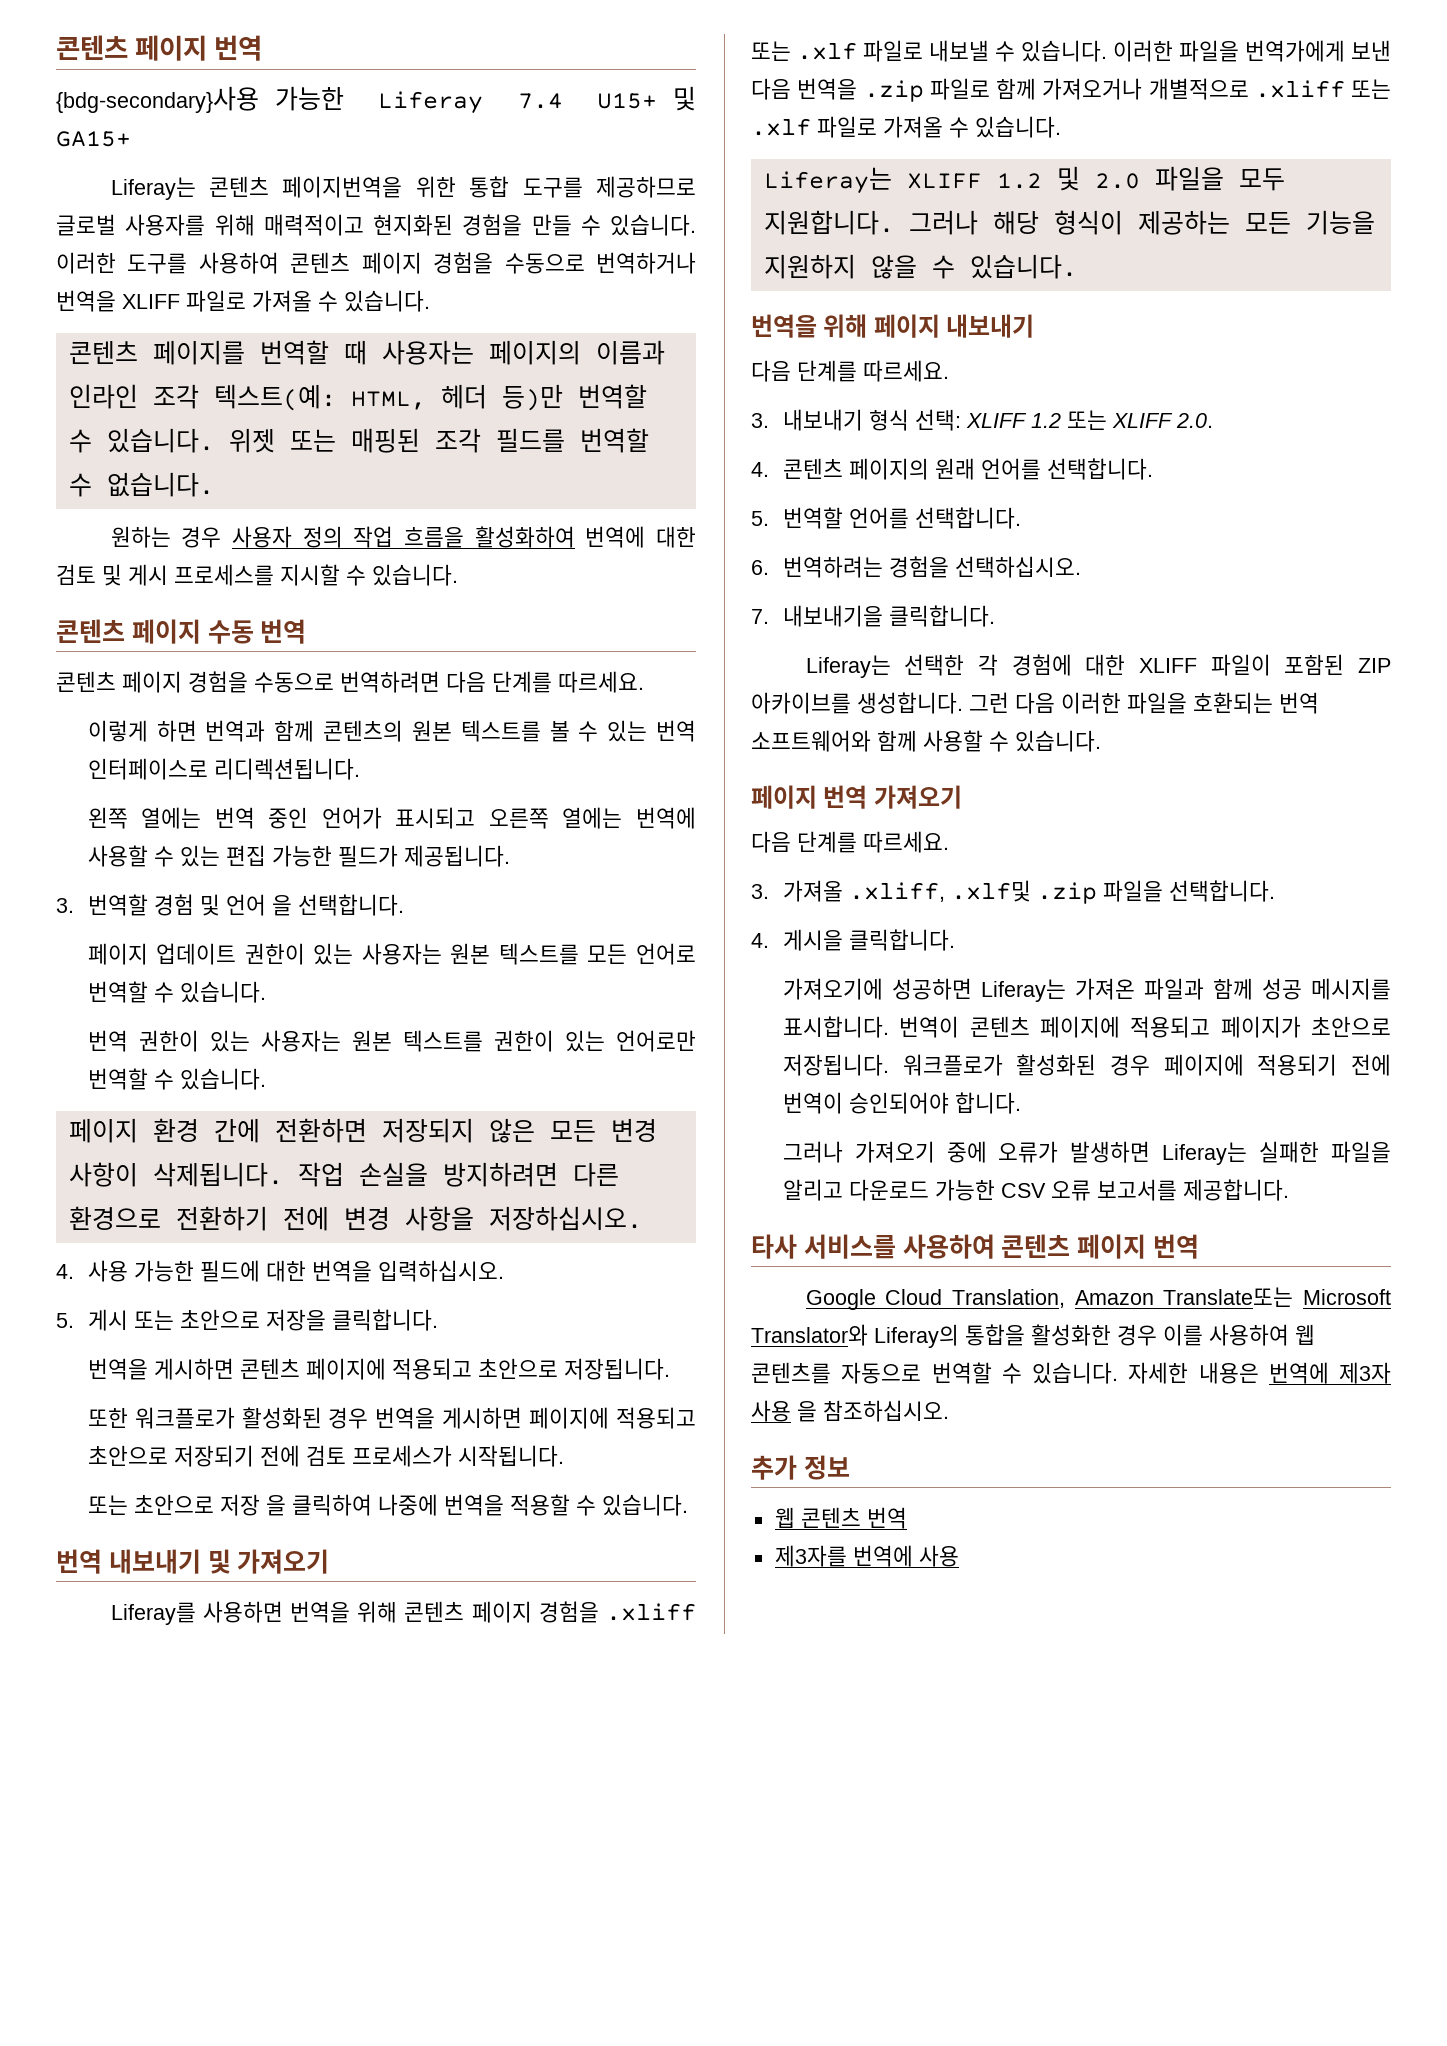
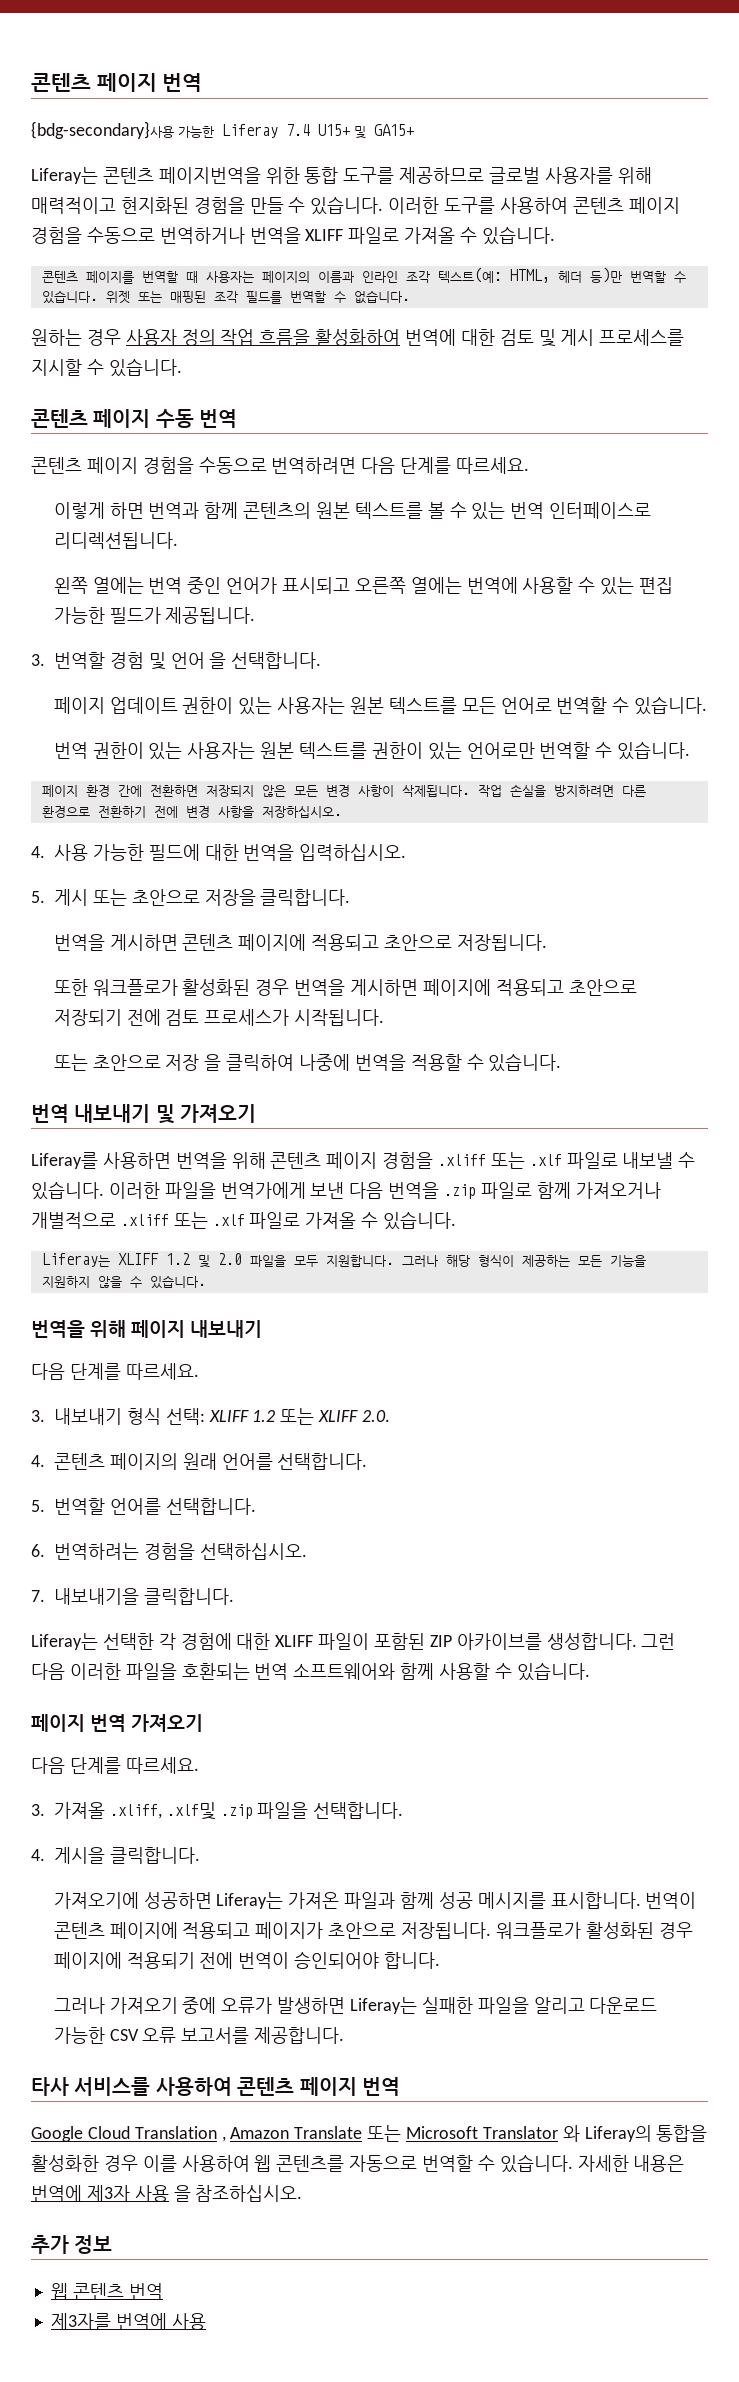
[952,1287,1391,1308] [751,1324,868,1346] Translation, Amazon Translate또는 Microsoft Translator와 -> [134,2125,580,2142] Translation , Amazon Translate 또는 Microsoft Translator 와

